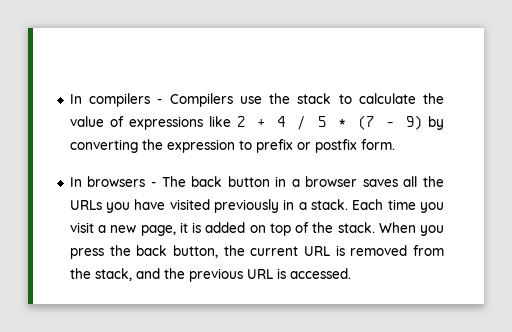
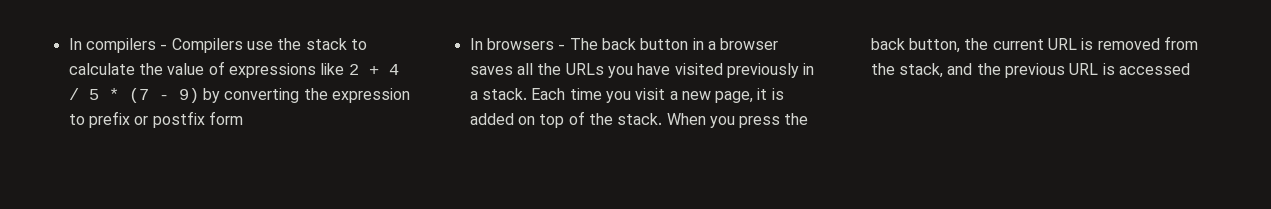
[360,139,395,150] form. -> [208,111,243,125] form
[289,268,351,279] accessed. -> [1118,63,1190,75] accessed

